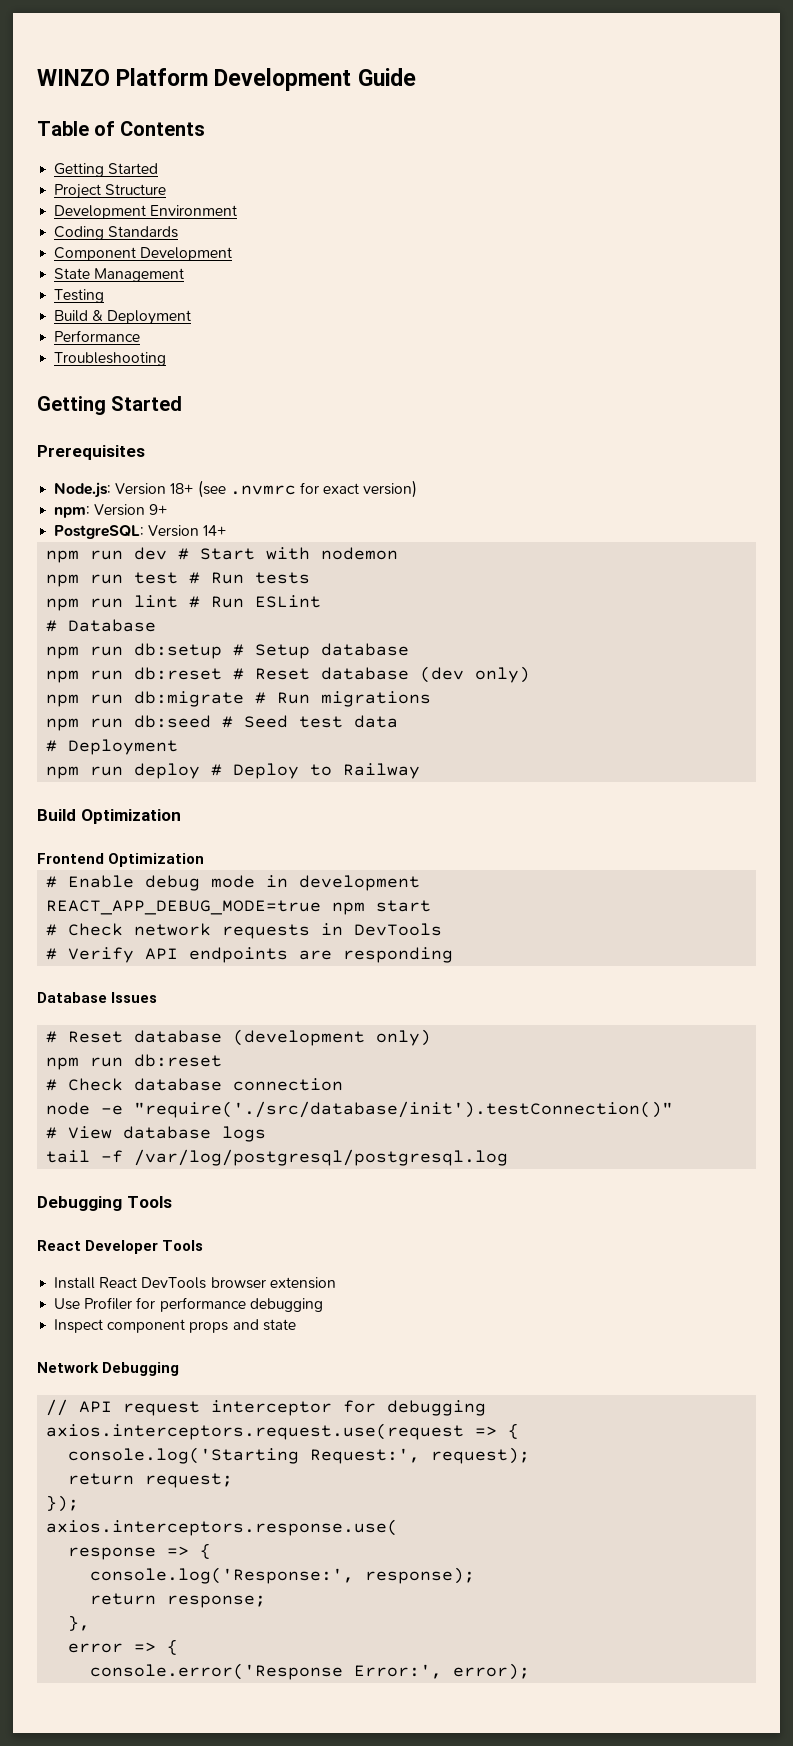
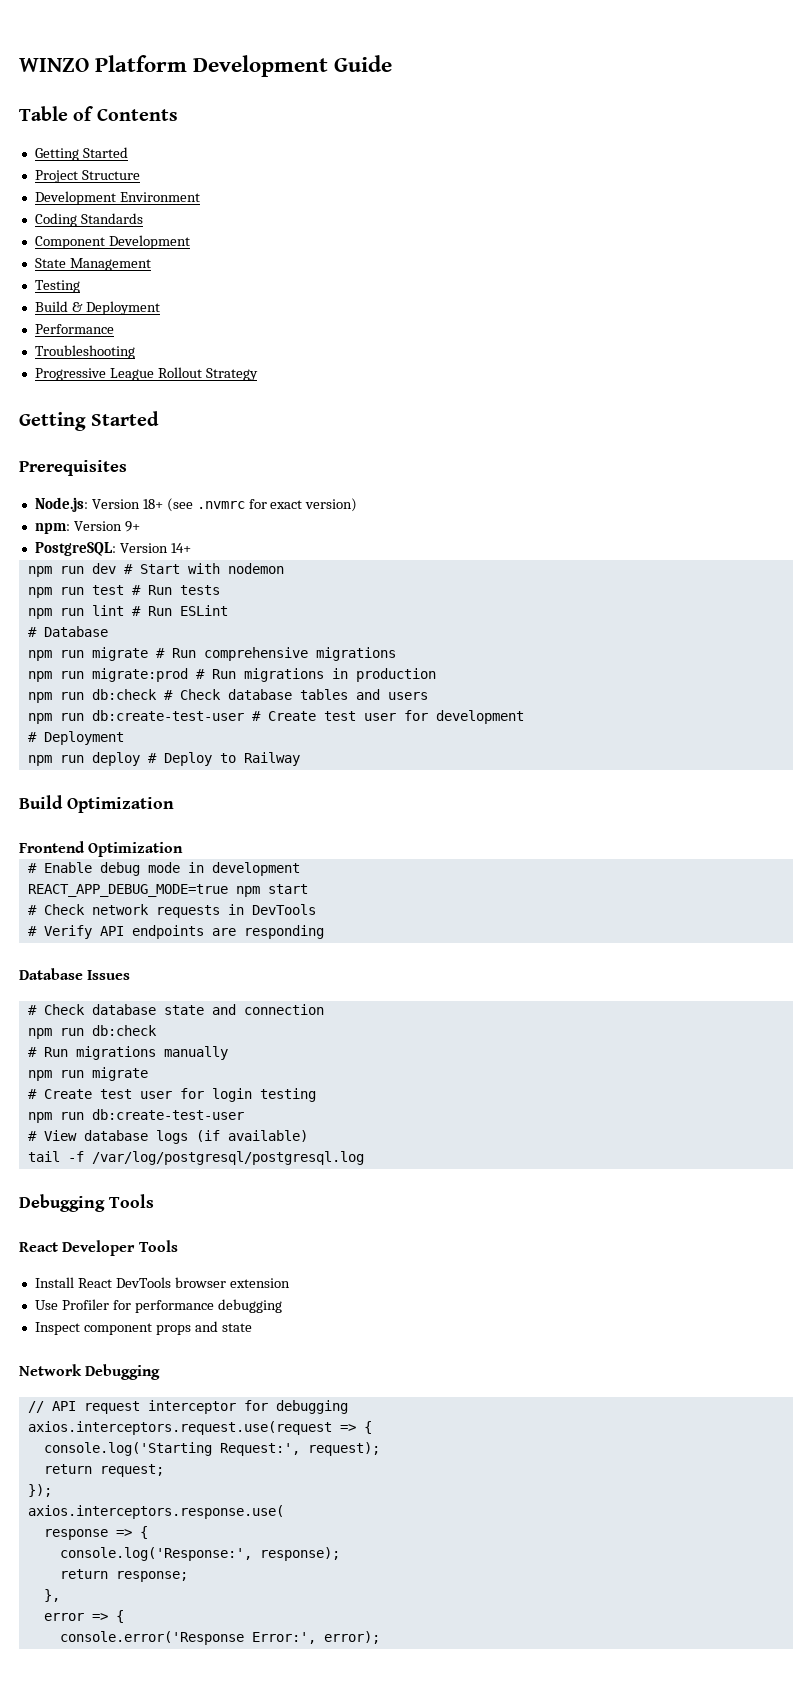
(167, 359) none -> [34,367,258,381] // Progressive League Rollout Strategy
[134,643,410,659] [46,666,531,683] [46,691,311,707] db:setup # Setup database // npm run db:reset # Reset database (dev only) // npm run db:migrate # Run -> [91,647,308,661] migrate # Run comprehensive
[134,715,399,728] db:seed # Seed test data -> [91,668,436,682] [27,689,428,703] [27,710,524,724] migrate:prod # Run migrations in production // npm run db:check # Check database tables and users // npm run db:create-test-user # Create test user for development
[68,1029,432,1046] [46,1054,223,1070] [46,1078,344,1091] [46,1101,674,1118] Reset database (development only) // npm run db:reset // # Check database connection // node -e "require('./src/database/init').testConnection()" -> [43,1004,324,1015] [27,1025,157,1039] [27,1046,228,1060] [27,1067,148,1081] [27,1088,316,1102] [27,1109,244,1123] Check database state and connection // npm run db:check // # Run migrations manually // npm run migrate // # Create test user for login testing // npm run db:create-test-user
(267, 1134) none -> [195,1130,308,1142] (if available)

